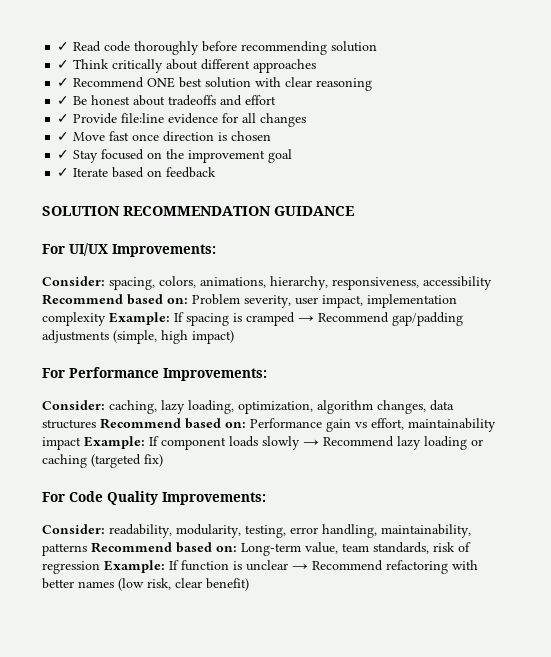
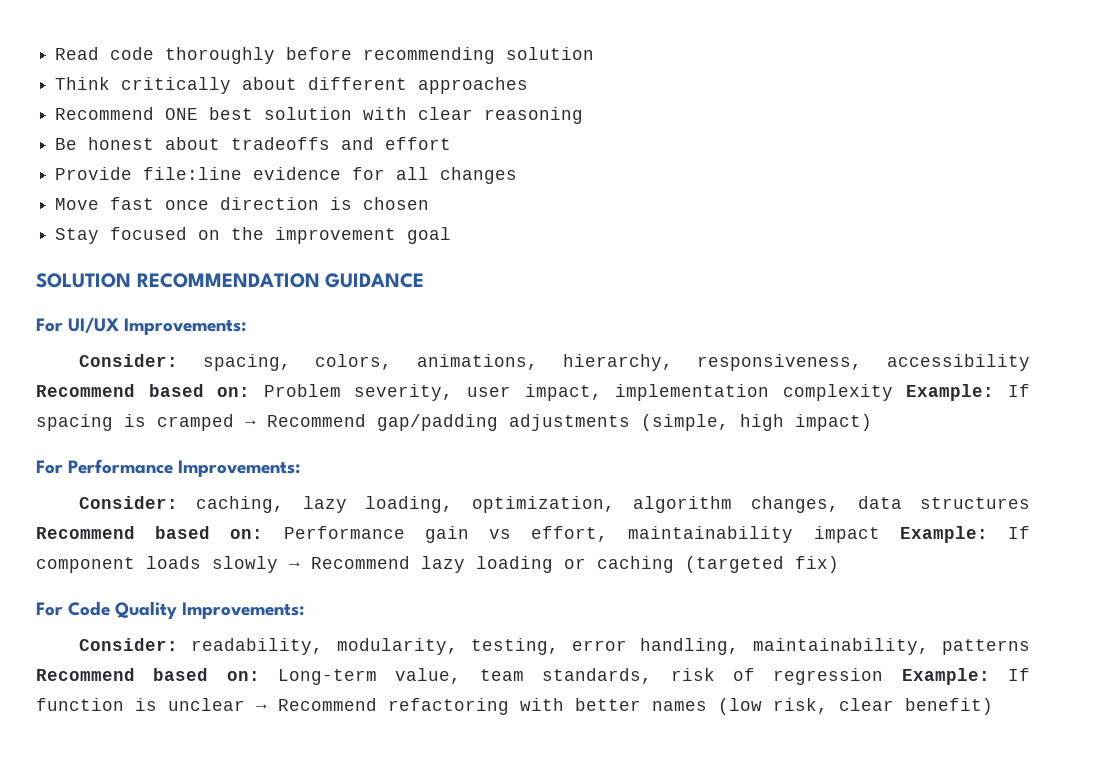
[57,42,70,51] ✓ -> (55, 53) none
[57,60,70,69] ✓ -> (595, 53) none
[57,78,70,87] ✓ -> (529, 85) none
[57,96,70,105] ✓ -> (584, 115) none
[57,114,70,123] ✓ -> (452, 143) none
[57,132,70,141] ✓ -> (518, 175) none
[57,150,70,159] ✓ -> (430, 203) none
[57,167,217,178] // ✓ Iterate based on feedback -> (452, 235) none

